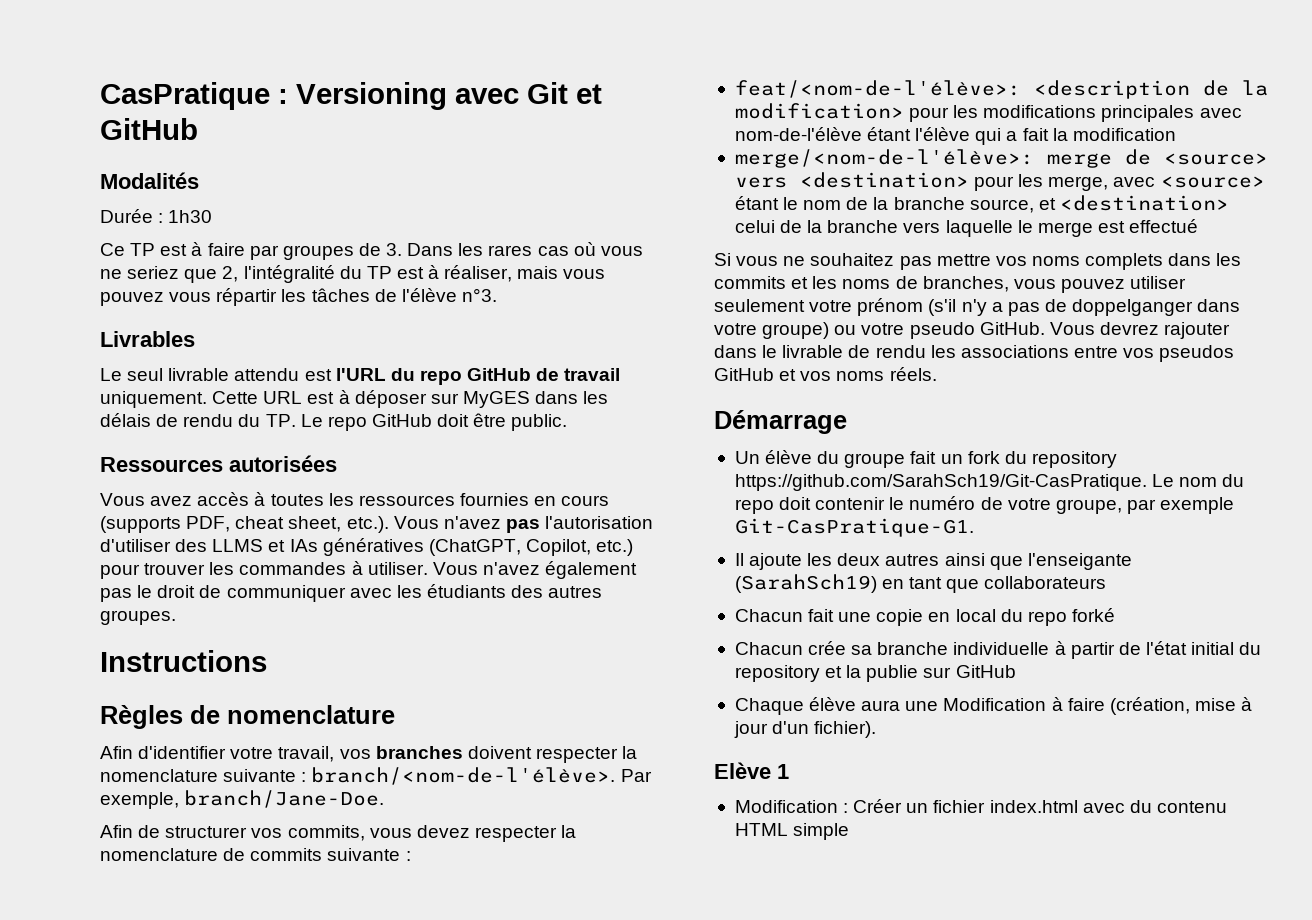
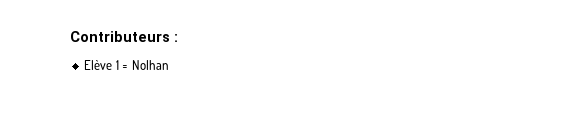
[100,82,602,110] [100,118,198,140] [100,172,199,189] [100,209,213,223] [100,242,643,260] [100,265,606,283] [100,288,497,306] [100,331,195,347] [100,368,621,385] [100,390,609,408] [100,413,568,431] [100,455,337,472] [100,492,610,506] [100,516,654,533] [100,538,634,556] [100,561,638,579] [100,584,603,602] [100,610,176,625] [100,650,267,672] [100,705,395,729] [100,746,638,763] [100,767,652,785] [100,790,385,809] [100,825,577,842] [100,848,411,861] [734,80,1268,99] [734,103,1242,122] [734,127,1176,145] [734,149,1268,168] [734,172,1265,191] [734,195,1229,213] [734,219,1199,237] [714,253,1242,270] [714,276,1187,293] [714,298,1241,316] [714,322,1231,339] [714,345,1235,362] [714,367,937,381] [714,410,847,434] [734,450,1117,468] [734,474,1245,491] [734,496,1235,514] [734,518,974,537] [734,553,1132,570] [734,574,1107,593] [734,608,1115,626] [734,641,1262,659] [734,665,1016,682] [734,697,1253,715] [733,721,877,738] [714,762,789,779] [734,799,1227,813] [734,823,850,840] CasPratique : Versioning avec Git et GitHub // Modalités // Durée : 1h30 // Ce TP est à faire par groupes de 3. Dans les rares cas où vous ne seriez que 2, l'intégralité du TP est à réaliser, mais vous pouvez vous répartir les tâches de l'élève n°3. // Livrables // Le seul livrable attendu est l'URL du repo GitHub de travail uniquement. Cette URL est à déposer sur MyGES dans les délais de rendu du TP. Le repo GitHub doit être public. // Ressources autorisées // Vous avez accès à toutes les ressources fournies en cours (supports PDF, cheat sheet, etc.). Vous n'avez pas l'autorisation d'utiliser des LLMS et IAs génératives (ChatGPT, Copilot, etc.) pour trouver les commandes à utiliser. Vous n'avez également pas le droit de communiquer avec les étudiants des autres groupes. // Instructions // Règles de nomenclature // Afin d'identifier votre travail, vos branches doivent respecter la nomenclature suivante : branch/<nom-de-l'élève>. Par exemple, branch/Jane-Doe. // Afin de structurer vos commits, vous devez respecter la nomenclature de commits suivante : // feat/<nom-de-l'élève>: <description de la modification> pour les modifications principales avec nom-de-l'élève étant l'élève qui a fait la modification // merge/<nom-de-l'élève>: merge de <source> vers <destination> pour les merge, avec <source> étant le nom de la branche source, et <destination> celui de la branche vers laquelle le merge est effectué // Si vous ne souhaitez pas mettre vos noms complets dans les commits et les noms de branches, vous pouvez utiliser seulement votre prénom (s'il n'y a pas de doppelganger dans votre groupe) ou votre pseudo GitHub. Vous devrez rajouter dans le livrable de rendu les associations entre vos pseudos GitHub et vos noms réels. // Démarrage // Un élève du groupe fait un fork du repository https://github.com/SarahSch19/Git-CasPratique. Le nom du repo doit contenir le numéro de votre groupe, par exemple Git-CasPratique-G1. // Il ajoute les deux autres ainsi que l'enseigante (SarahSch19) en tant que collaborateurs // Chacun fait une copie en local du repo forké // Chacun crée sa branche individuelle à partir de l'état initial du repository et la publie sur GitHub // Chaque élève aura une Modification à faire (création, mise à jour d'un fichier). // Elève 1 // Modification : Créer un fichier index.html avec du contenu HTML simple -> [70,31,178,42] [84,60,169,70] Contributeurs : // Elève 1 = Nolhan

